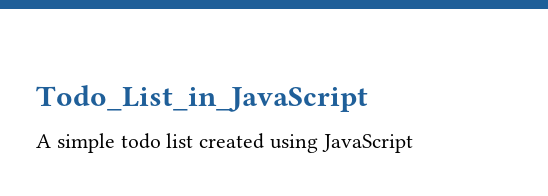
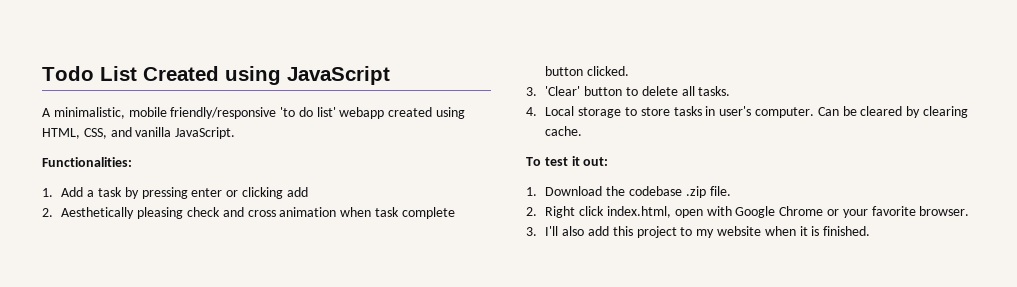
[36,85,368,112] [36,133,413,153] Todo_List_in_JavaScript // A simple todo list created using JavaScript -> [42,66,390,85] [42,107,466,119] [42,127,236,139] [42,157,132,167] [42,187,308,199] [42,207,455,219] [545,66,630,76] [526,86,731,96] [526,106,968,118] [545,126,583,136] [526,156,609,166] [526,186,731,198] [526,206,970,218] [526,226,871,238] Todo List Created using JavaScript // A minimalistic, mobile friendly/responsive 'to do list' webapp created using HTML, CSS, and vanilla JavaScript. // Functionalities: // 1. Add a task by pressing enter or clicking add // 2. Aesthetically pleasing check and cross animation when task complete button clicked. // 3. 'Clear' button to delete all tasks. // 4. Local storage to store tasks in user's computer. Can be cleared by clearing cache. // To test it out: // 1. Download the codebase .zip file. // 2. Right click index.html, open with Google Chrome or your favorite browser. // 3. I'll also add this project to my website when it is finished.

